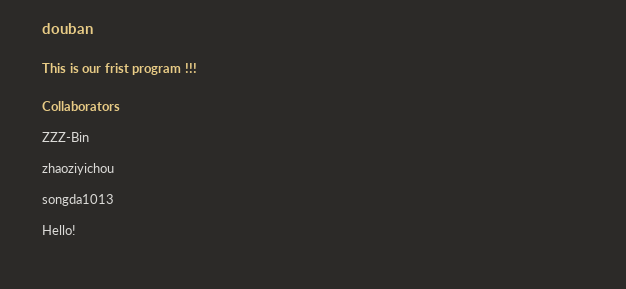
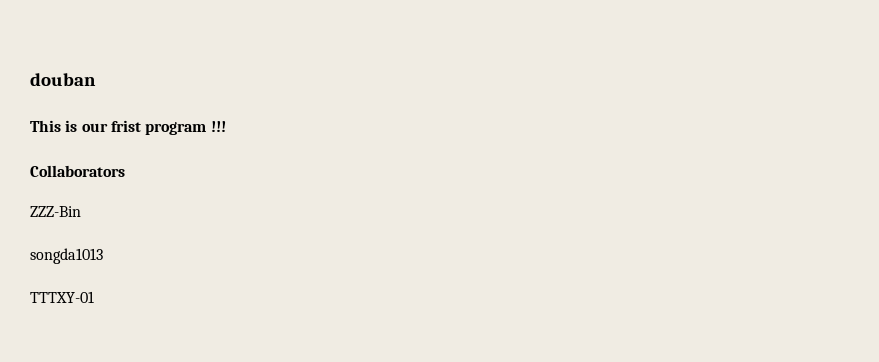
[42,163,114,175] // zhaoziyichou -> (81, 211) none
[42,225,76,235] Hello! -> [30,291,94,303] TTTXY-01

